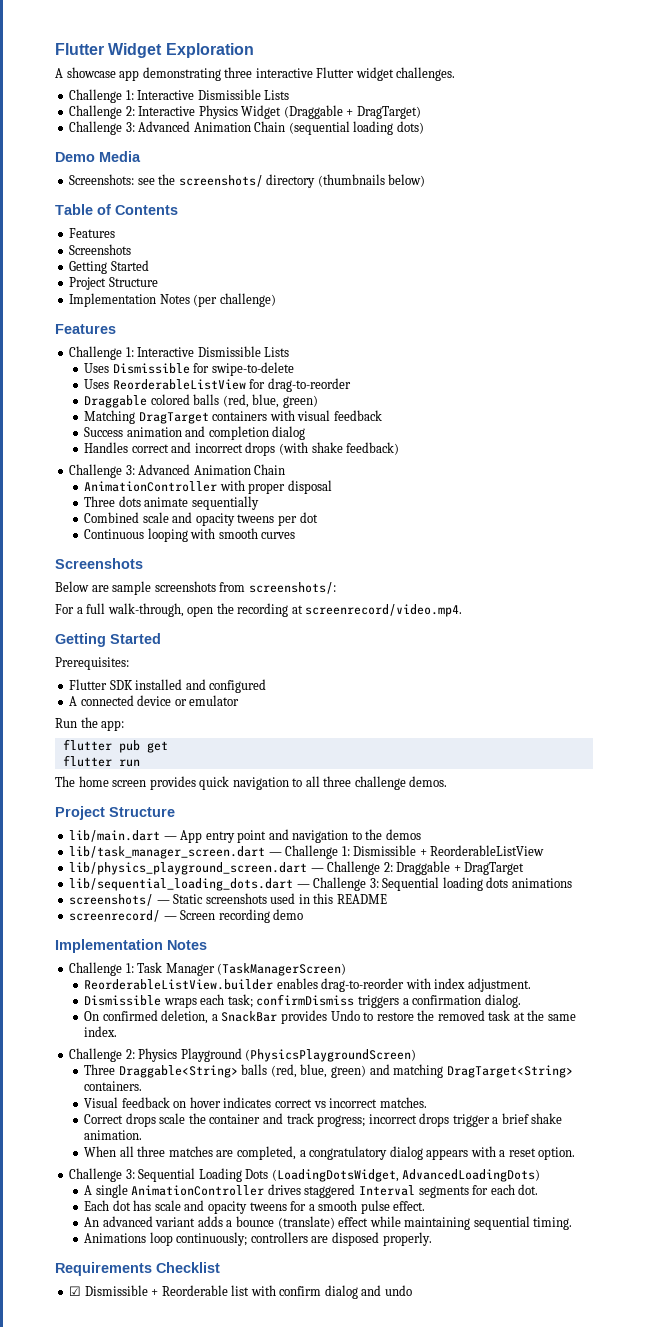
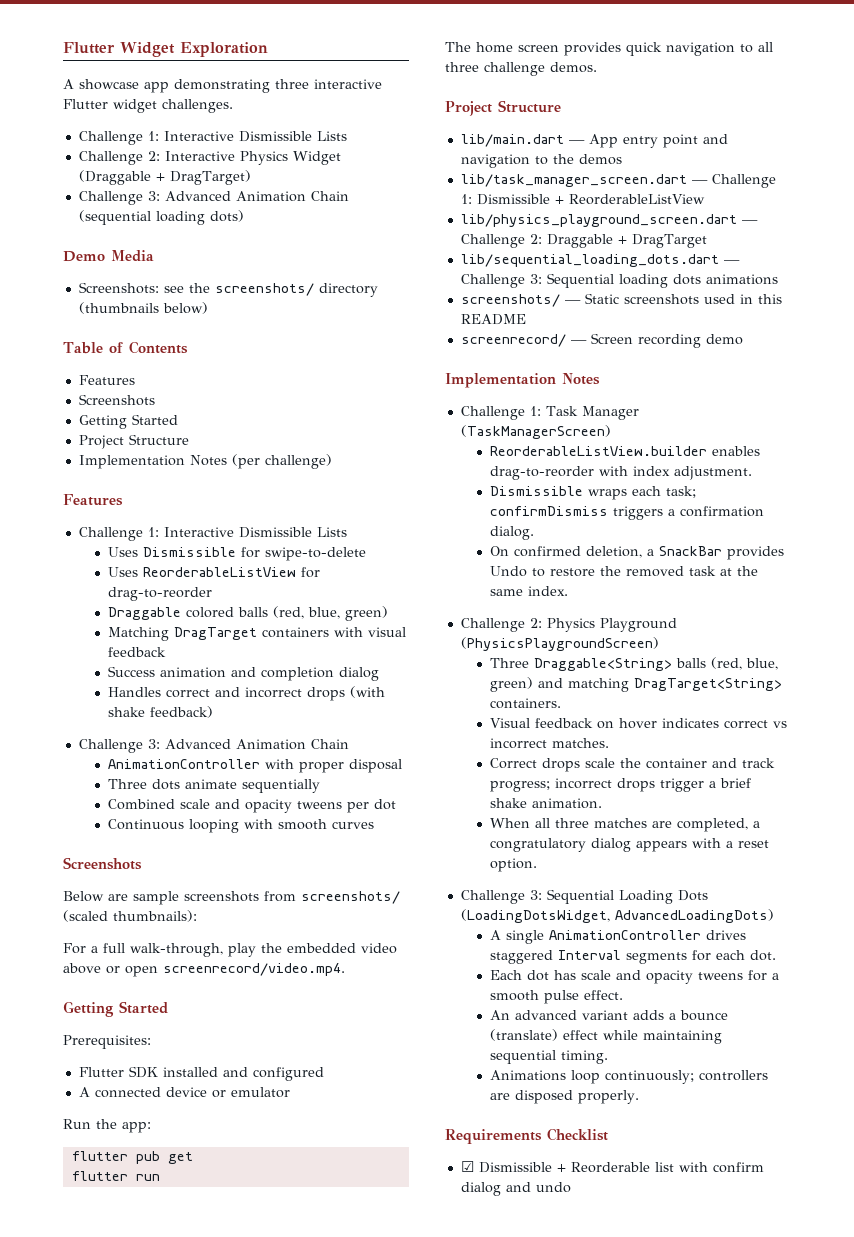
[248,582,336,594] screenshots/: -> [301,891,400,904] [63,910,197,922] screenshots/ (scaled thumbnails):
[187,603,303,617] open the recording at -> [228,943,397,957] [63,963,158,977] play the embedded video above or open

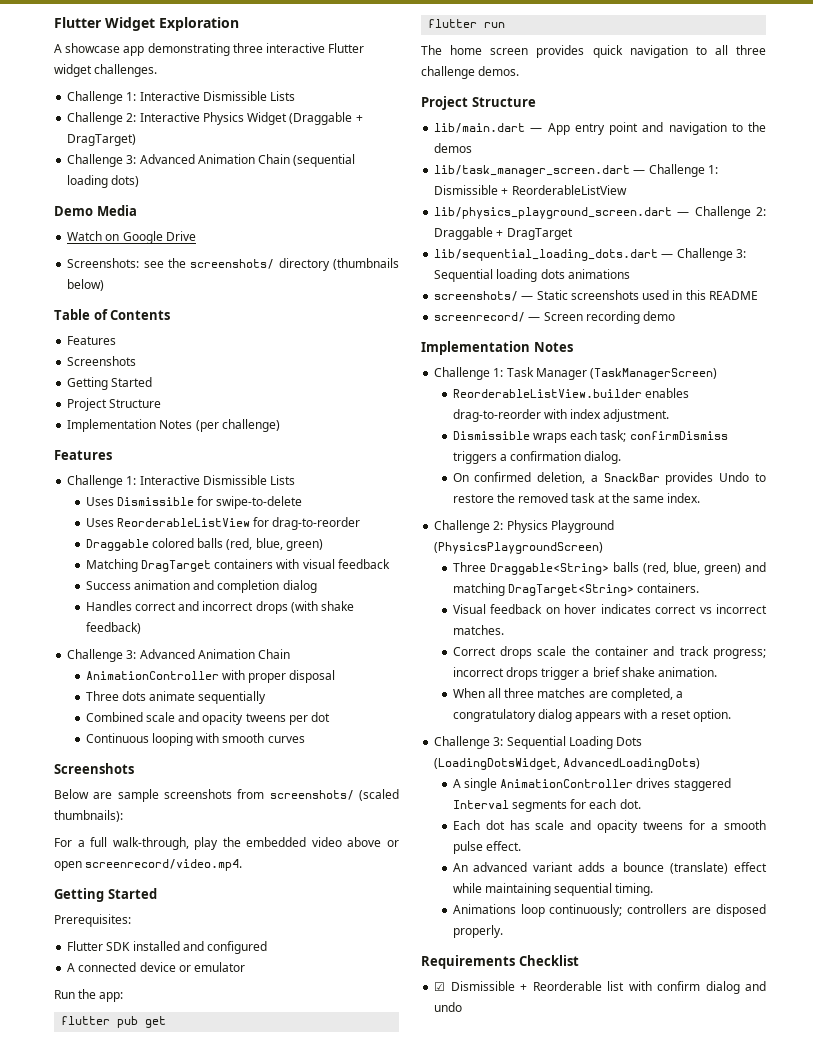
(154, 256) none -> [67,231,196,244] // Watch on Google Drive

